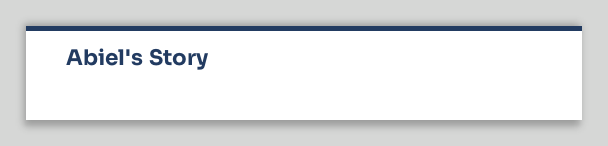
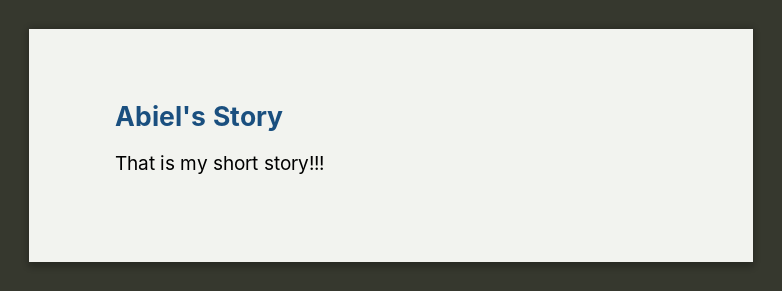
(209, 59) none -> [115,155,324,174] // That is my short story!!!

